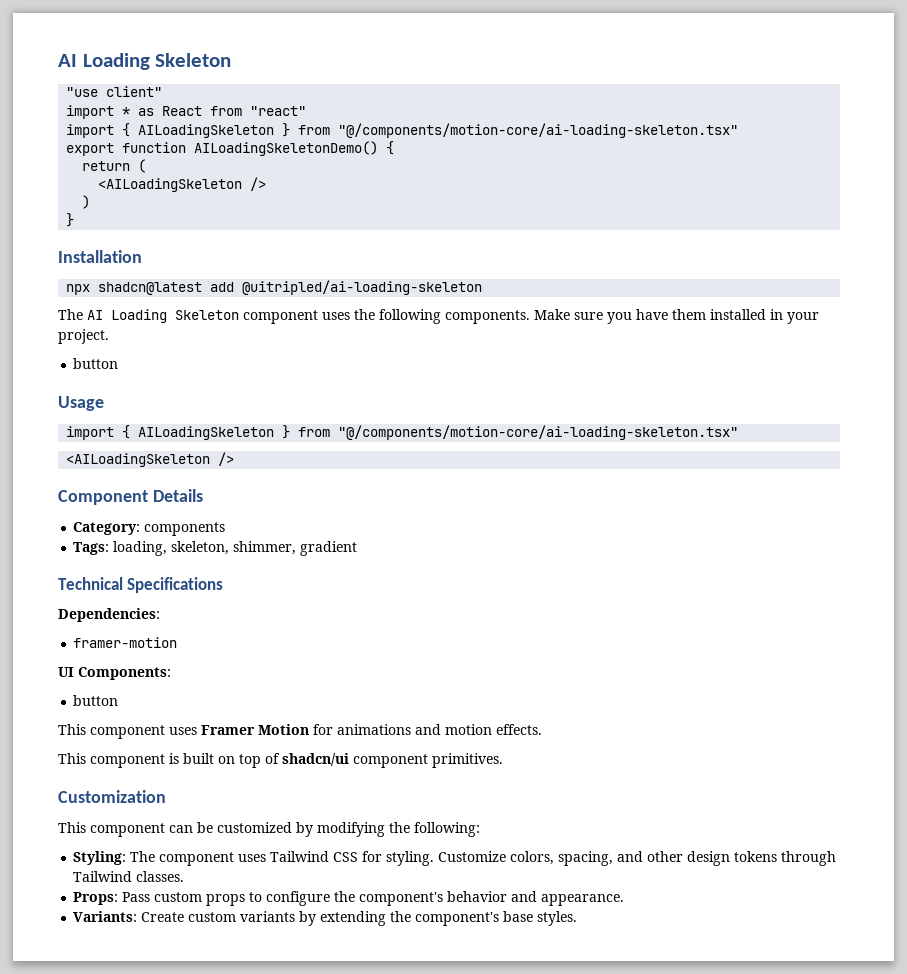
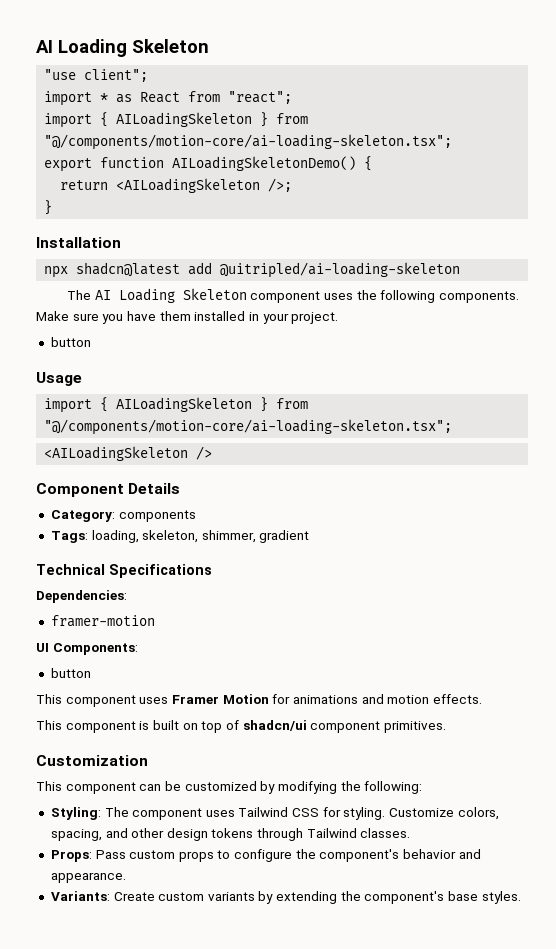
[106,86,163,97] client" -> [84,69,149,82] client";
[250,106,307,116] [66,123,739,138] "react" // import { AILoadingSkeleton } from "@/components/motion-core/ai-loading-skeleton.tsx" -> [228,91,293,104] [44,112,309,128] [44,134,453,150] "react"; // import { AILoadingSkeleton } from "@/components/motion-core/ai-loading-skeleton.tsx";
[138,159,147,173] [98,177,267,192] [82,195,91,209] ( // <AILoadingSkeleton /> // ) -> [116,178,293,193] <AILoadingSkeleton />;
[338,425,739,440] "@/components/motion-core/ai-loading-skeleton.tsx" -> [44,419,453,435] "@/components/motion-core/ai-loading-skeleton.tsx";

